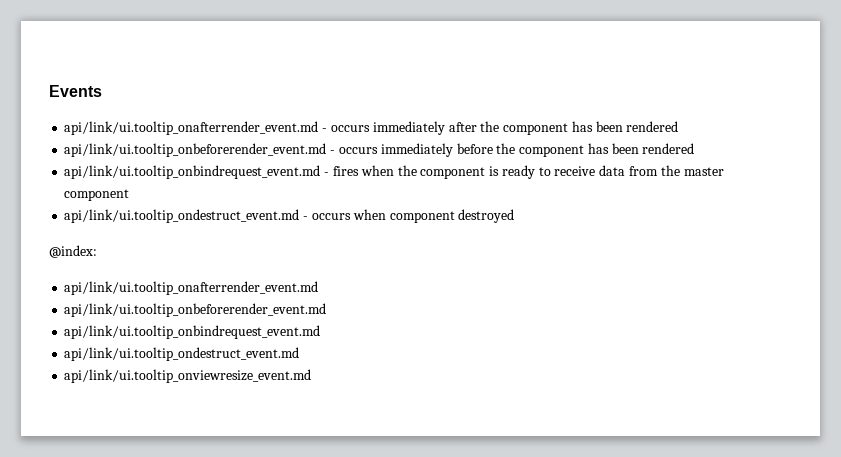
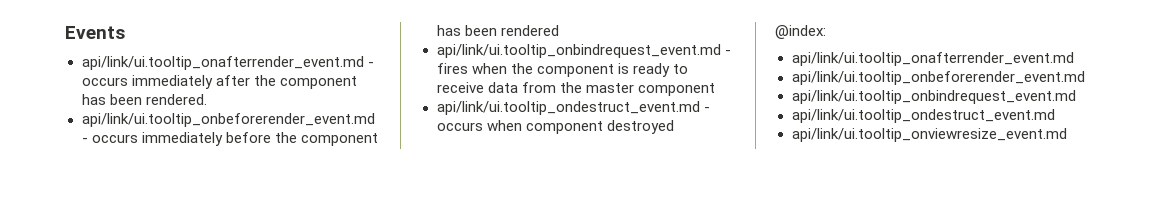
[626,121,679,132] rendered -> [145,94,207,105] rendered.

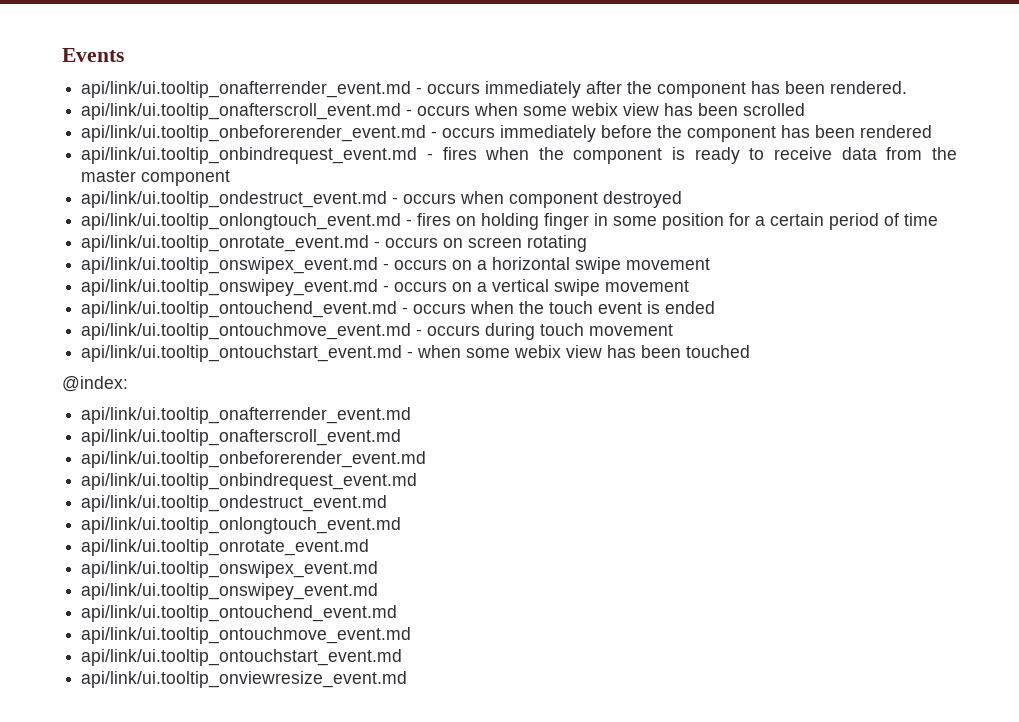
(207, 99) none -> [81,103,806,120] // api/link/ui.tooltip_onafterscroll_event.md - occurs when some webix view has been scrolled
(674, 127) none -> [81,213,939,230] [81,235,588,252] [81,257,711,274] [81,279,690,296] [81,301,716,318] [81,323,674,340] [81,345,751,362] // api/link/ui.tooltip_onlongtouch_event.md - fires on holding finger in some position for a certain period of time // api/link/ui.tooltip_onrotate_event.md - occurs on screen rotating // api/link/ui.tooltip_onswipex_event.md - occurs on a horizontal swipe movement // api/link/ui.tooltip_onswipey_event.md - occurs on a vertical swipe movement // api/link/ui.tooltip_ontouchend_event.md - occurs when the touch event is ended // api/link/ui.tooltip_ontouchmove_event.md - occurs during touch movement // api/link/ui.tooltip_ontouchstart_event.md - when some webix view has been touched
(1074, 59) none -> [81,429,402,446] // api/link/ui.tooltip_onafterscroll_event.md
(1055, 116) none -> [81,517,402,534] [81,539,370,556] [81,561,379,578] [81,583,379,600] [81,605,398,622] [81,627,412,644] [81,649,403,666] // api/link/ui.tooltip_onlongtouch_event.md // api/link/ui.tooltip_onrotate_event.md // api/link/ui.tooltip_onswipex_event.md // api/link/ui.tooltip_onswipey_event.md // api/link/ui.tooltip_ontouchend_event.md // api/link/ui.tooltip_ontouchmove_event.md // api/link/ui.tooltip_ontouchstart_event.md

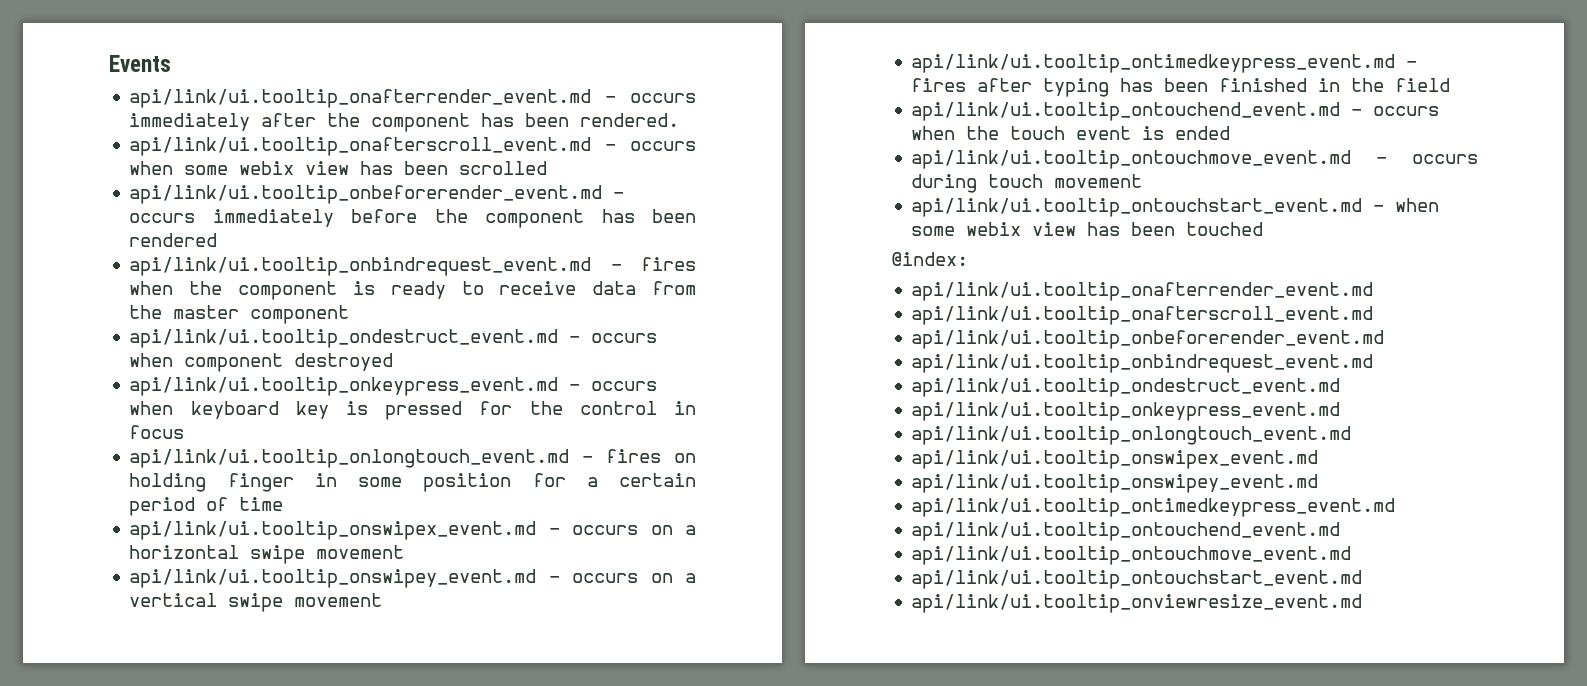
(683, 199) none -> [129,377,658,396] [129,401,696,420] [129,425,185,439] // api/link/ui.tooltip_onkeypress_event.md - occurs when keyboard key is pressed for the control in focus
[81,235,588,252] // api/link/ui.tooltip_onrotate_event.md - occurs on screen rotating -> (284, 504) none
(690, 286) none -> [911,54,1418,73] [911,78,1451,97] // api/link/ui.tooltip_ontimedkeypress_event.md - fires after typing has been finished in the field
[81,517,402,534] [81,539,370,556] // api/link/ui.tooltip_onlongtouch_event.md // api/link/ui.tooltip_onrotate_event.md -> [911,402,1341,421] [911,426,1352,445] // api/link/ui.tooltip_onkeypress_event.md // api/link/ui.tooltip_onlongtouch_event.md
(379, 591) none -> [911,498,1396,517] // api/link/ui.tooltip_ontimedkeypress_event.md

